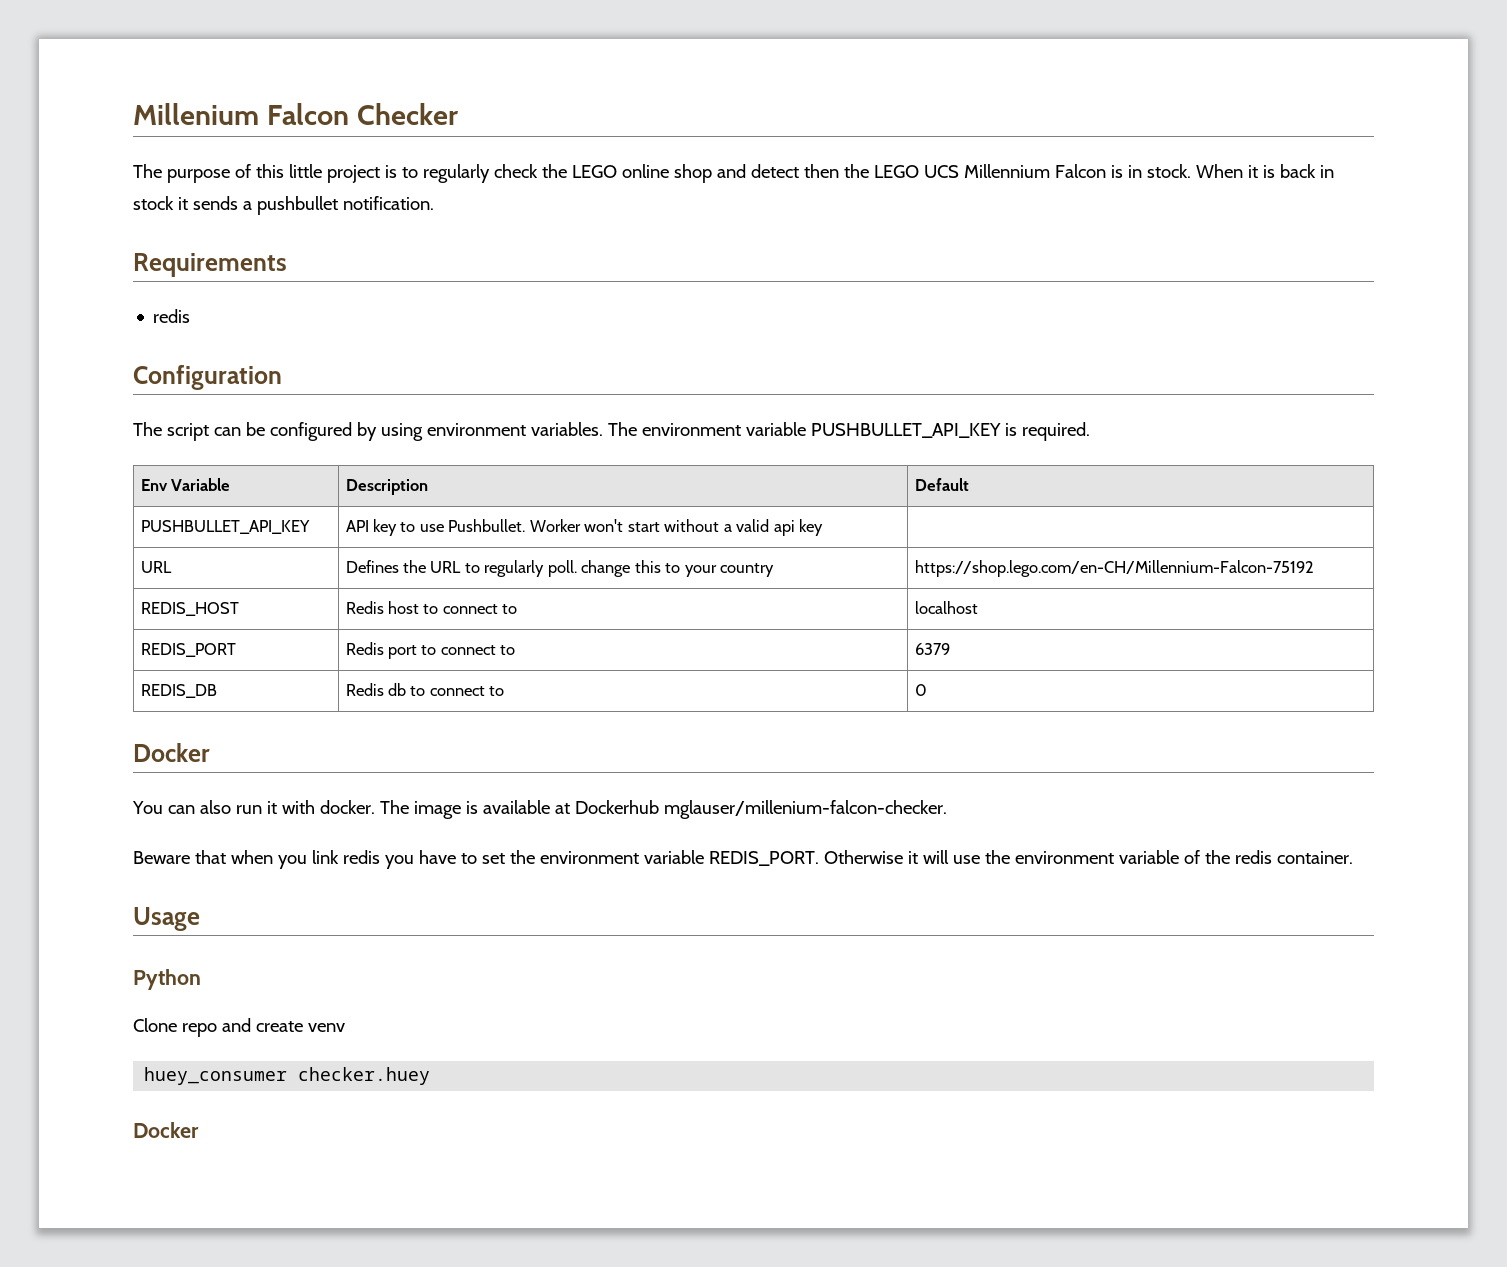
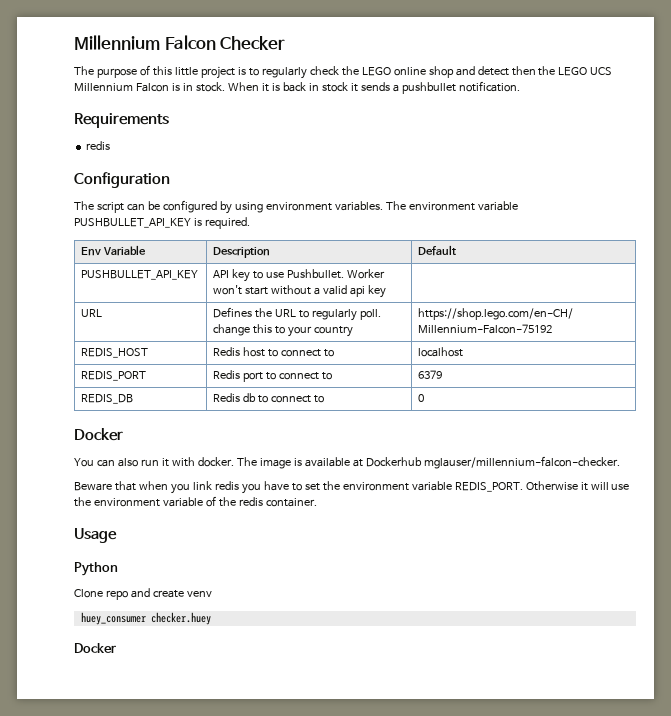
[133,103,259,125] Millenium -> [74,35,160,50] Millennium
[663,800,947,819] mglauser/millenium-falcon-checker. -> [423,456,620,469] mglauser/millennium-falcon-checker.

